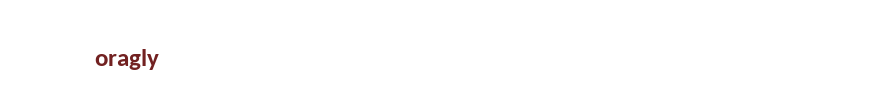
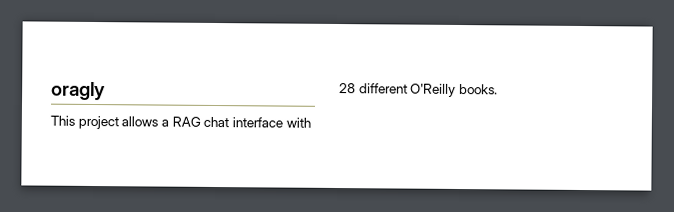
(159, 59) none -> [50,115,311,130] [339,83,498,97] // This project allows a RAG chat interface with 28 different O'Reilly books.

